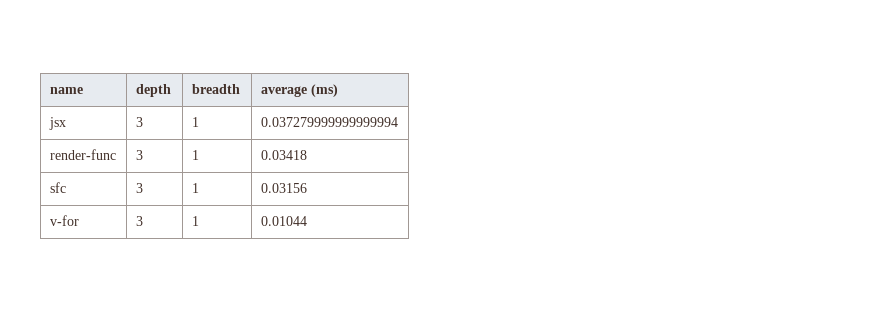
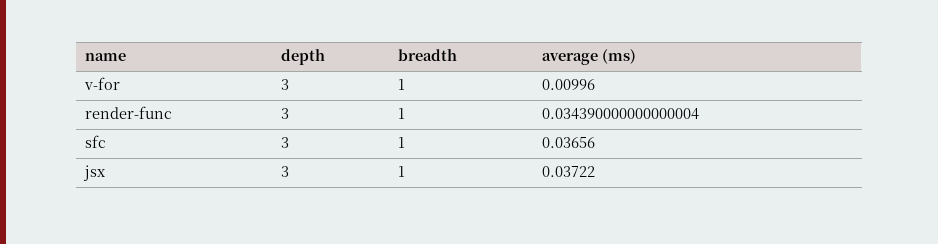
[48,117,66,130] [135,117,143,127] [191,117,199,127] [260,117,398,127] jsx | 3 | 1 | 0.037279999999999994 -> [83,77,120,90] [280,79,289,90] [397,79,405,90] [541,79,595,90] v-for | 3 | 1 | 0.00996
[260,150,307,160] 0.03418 -> [541,108,699,120] 0.034390000000000004
[260,183,307,193] [49,215,79,226] [135,216,143,226] [191,216,199,226] [260,216,307,226] 0.03156 // v-for | 3 | 1 | 0.01044 -> [541,137,595,148] [82,165,106,181] [280,166,289,177] [397,166,405,177] [541,166,595,177] 0.03656 // jsx | 3 | 1 | 0.03722

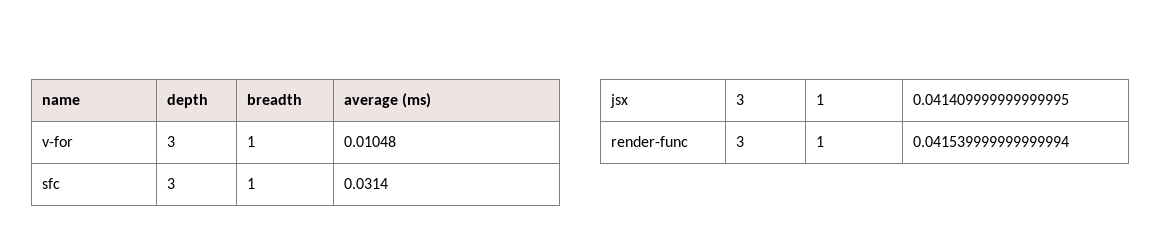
[541,79,595,90] [84,106,172,119] [280,108,289,119] [397,108,405,119] [541,108,699,120] [84,135,106,148] [280,137,289,148] [397,137,405,148] [541,137,595,148] [82,165,106,181] [280,166,289,177] [397,166,405,177] [541,166,595,177] 0.00996 // render-func | 3 | 1 | 0.034390000000000004 // sfc | 3 | 1 | 0.03656 // jsx | 3 | 1 | 0.03722 -> [343,136,396,147] [41,178,60,189] [166,178,175,189] [246,178,255,189] [343,178,388,189] [609,94,628,108] [735,94,744,105] [815,94,824,105] [912,94,1069,105] [610,136,688,147] [735,136,744,147] [815,136,824,147] [912,136,1069,147] 0.01048 // sfc | 3 | 1 | 0.0314 // jsx | 3 | 1 | 0.041409999999999995 // render-func | 3 | 1 | 0.041539999999999994

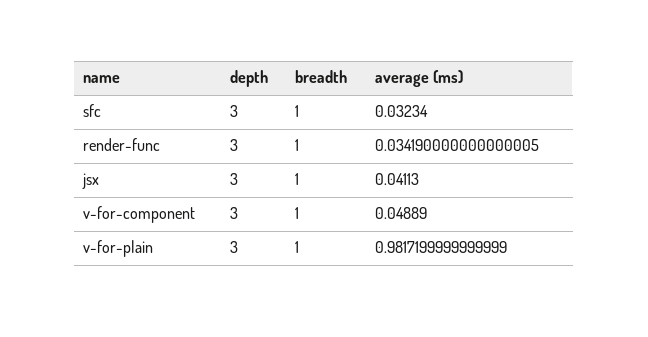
[41,136,73,147] [166,136,175,147] [246,136,255,147] [343,136,396,147] // v-for | 3 | 1 | 0.01048 -> (464, 76) none
[343,178,388,189] 0.0314 -> [374,105,428,117] [82,138,160,151] [229,139,238,151] [294,139,299,151] [374,139,539,151] 0.03234 // render-func | 3 | 1 | 0.034190000000000005
[912,94,1069,105] [610,136,688,147] [735,136,744,147] [815,136,824,147] [912,136,1069,147] 0.041409999999999995 // render-func | 3 | 1 | 0.041539999999999994 -> [374,173,419,185] [82,206,195,223] [229,207,238,219] [294,207,299,219] [374,207,427,219] [82,240,153,257] [229,241,238,253] [294,241,299,253] [374,241,507,253] 0.04113 // v-for-component | 3 | 1 | 0.04889 // v-for-plain | 3 | 1 | 0.9817199999999999

